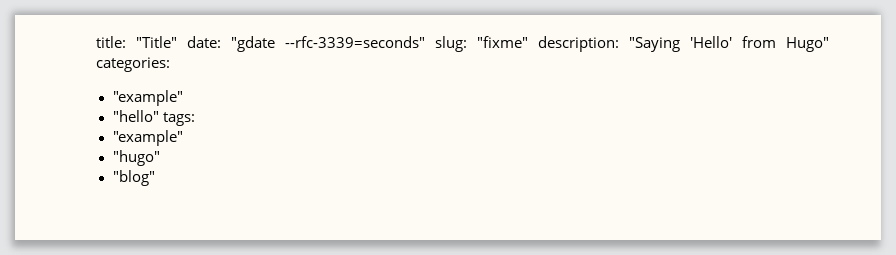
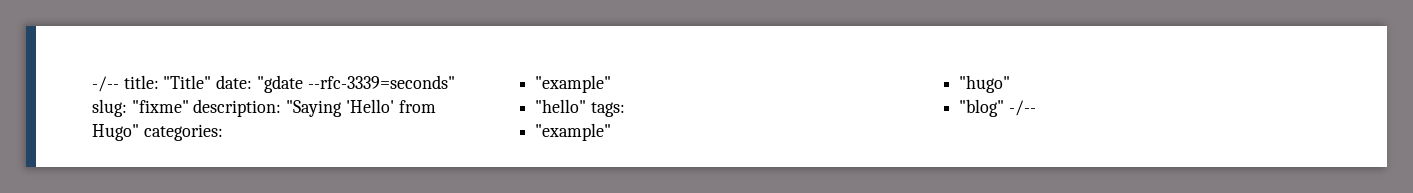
(96, 42) none -> [92,76,119,92] -/--
(155, 178) none -> [1008,100,1036,116] -/--

